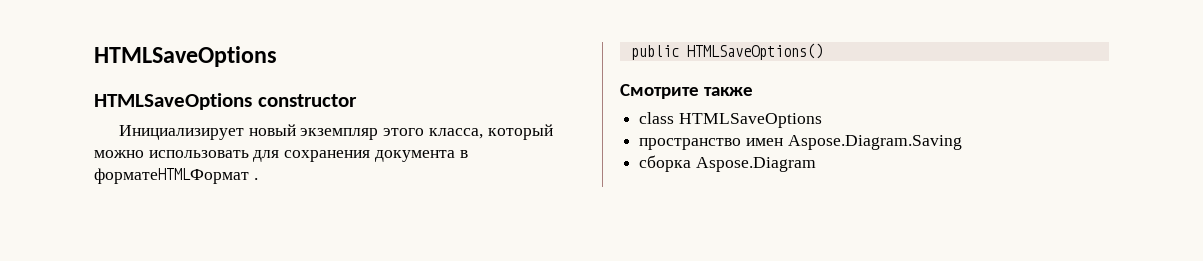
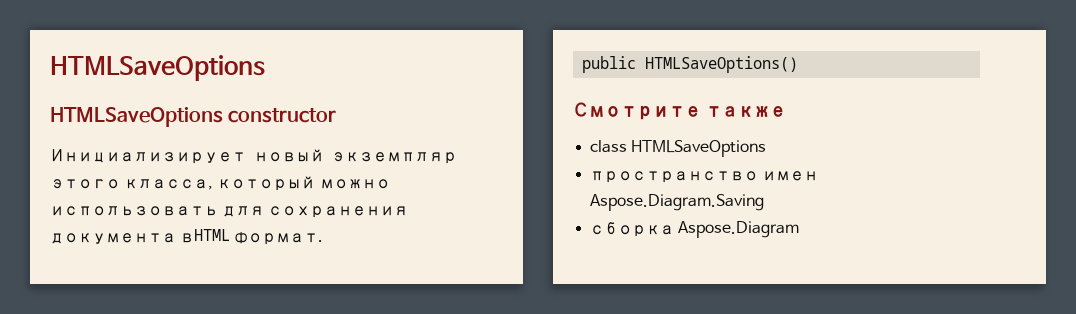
[459,150,468,158] [94,168,258,184] в форматеHTMLФормат . -> [180,229,324,245] вHTML формат.

